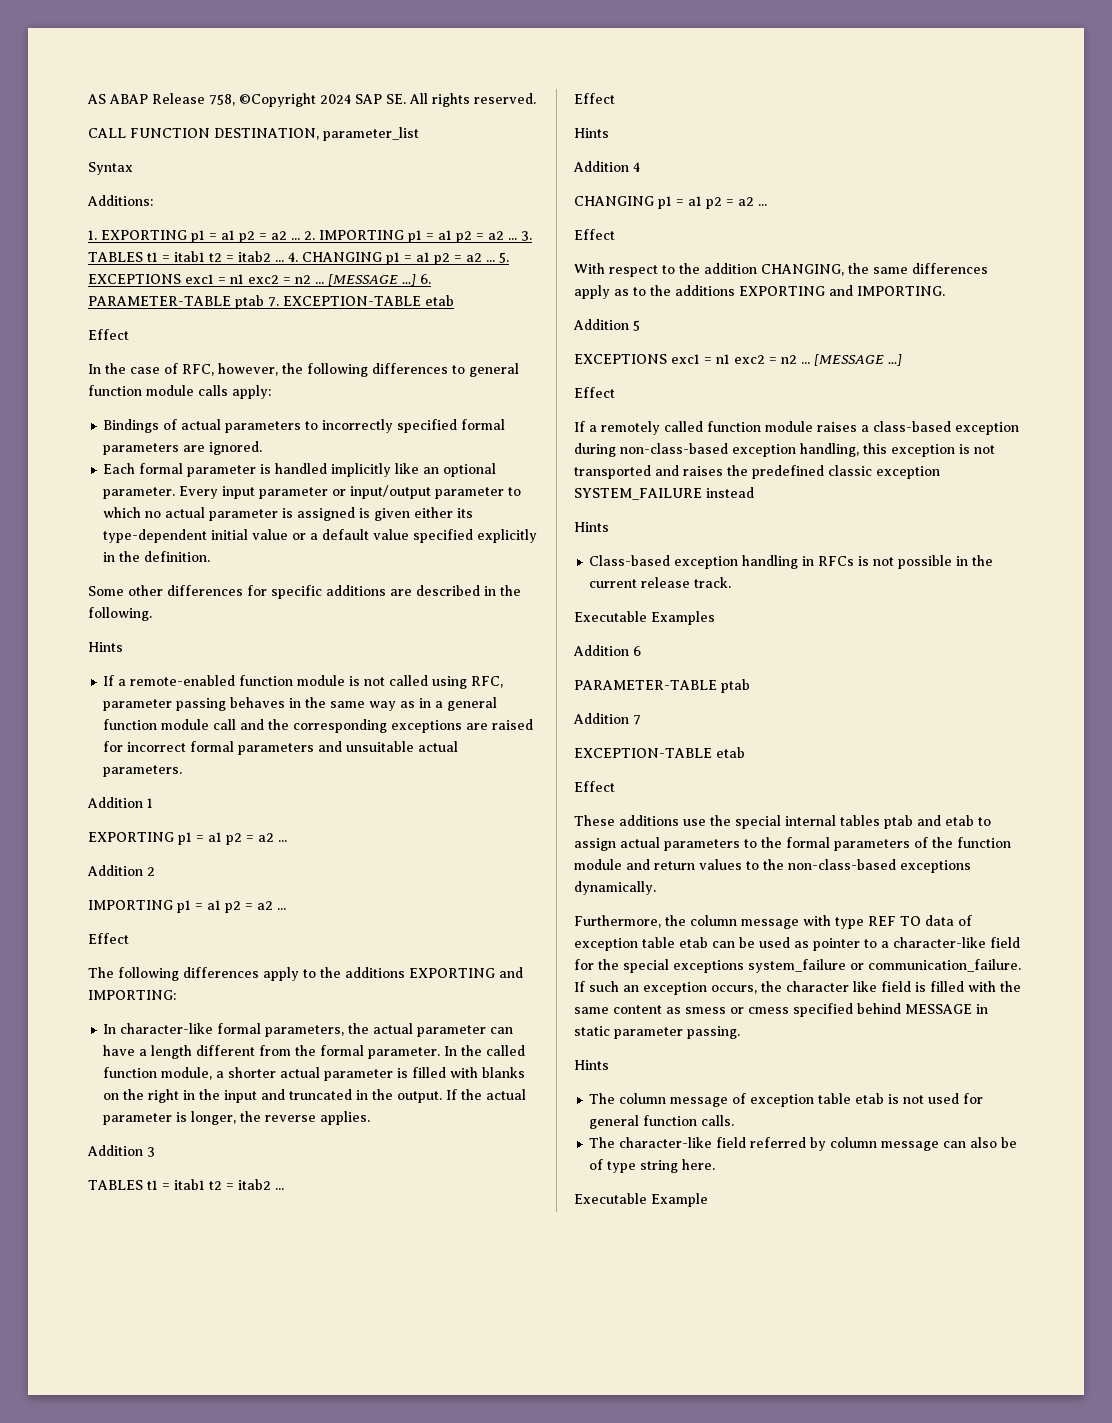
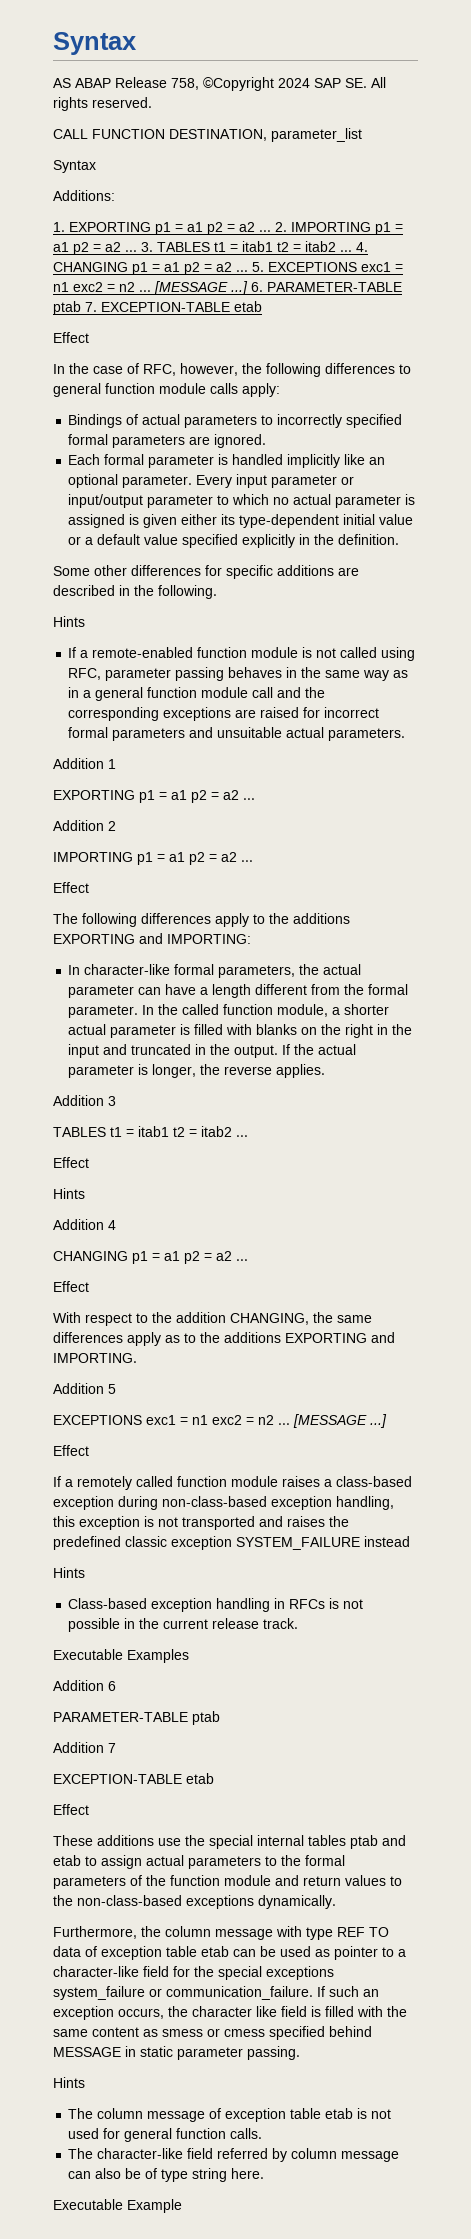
(87, 99) none -> [53,32,136,55] Syntax //

